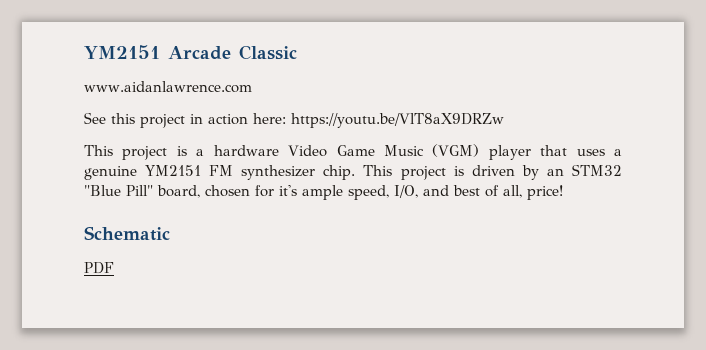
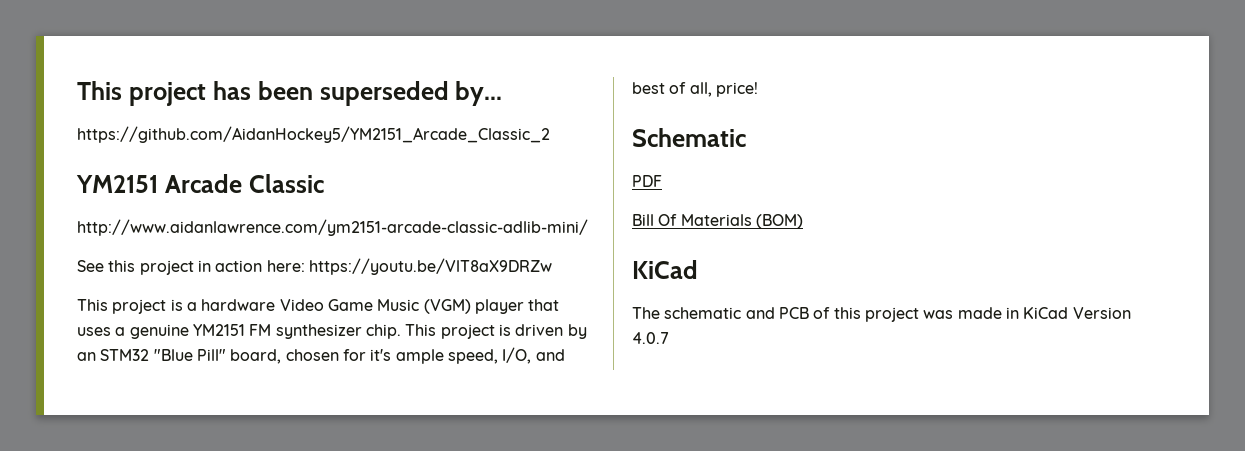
(84, 52) none -> [77,81,503,106] [77,126,550,143] This project has been superseded by... // https://github.com/AidanHockey5/YM2151_Arcade_Classic_2 //
[84,81,252,93] www.aidanlawrence.com -> [77,219,588,236] http://www.aidanlawrence.com/ym2151-arcade-classic-adlib-mini/
(114, 268) none -> [632,214,803,229] [632,260,698,279] [632,307,1131,322] [632,332,669,344] // Bill Of Materials (BOM) // KiCad // The schematic and PCB of this project was made in KiCad Version 4.0.7

